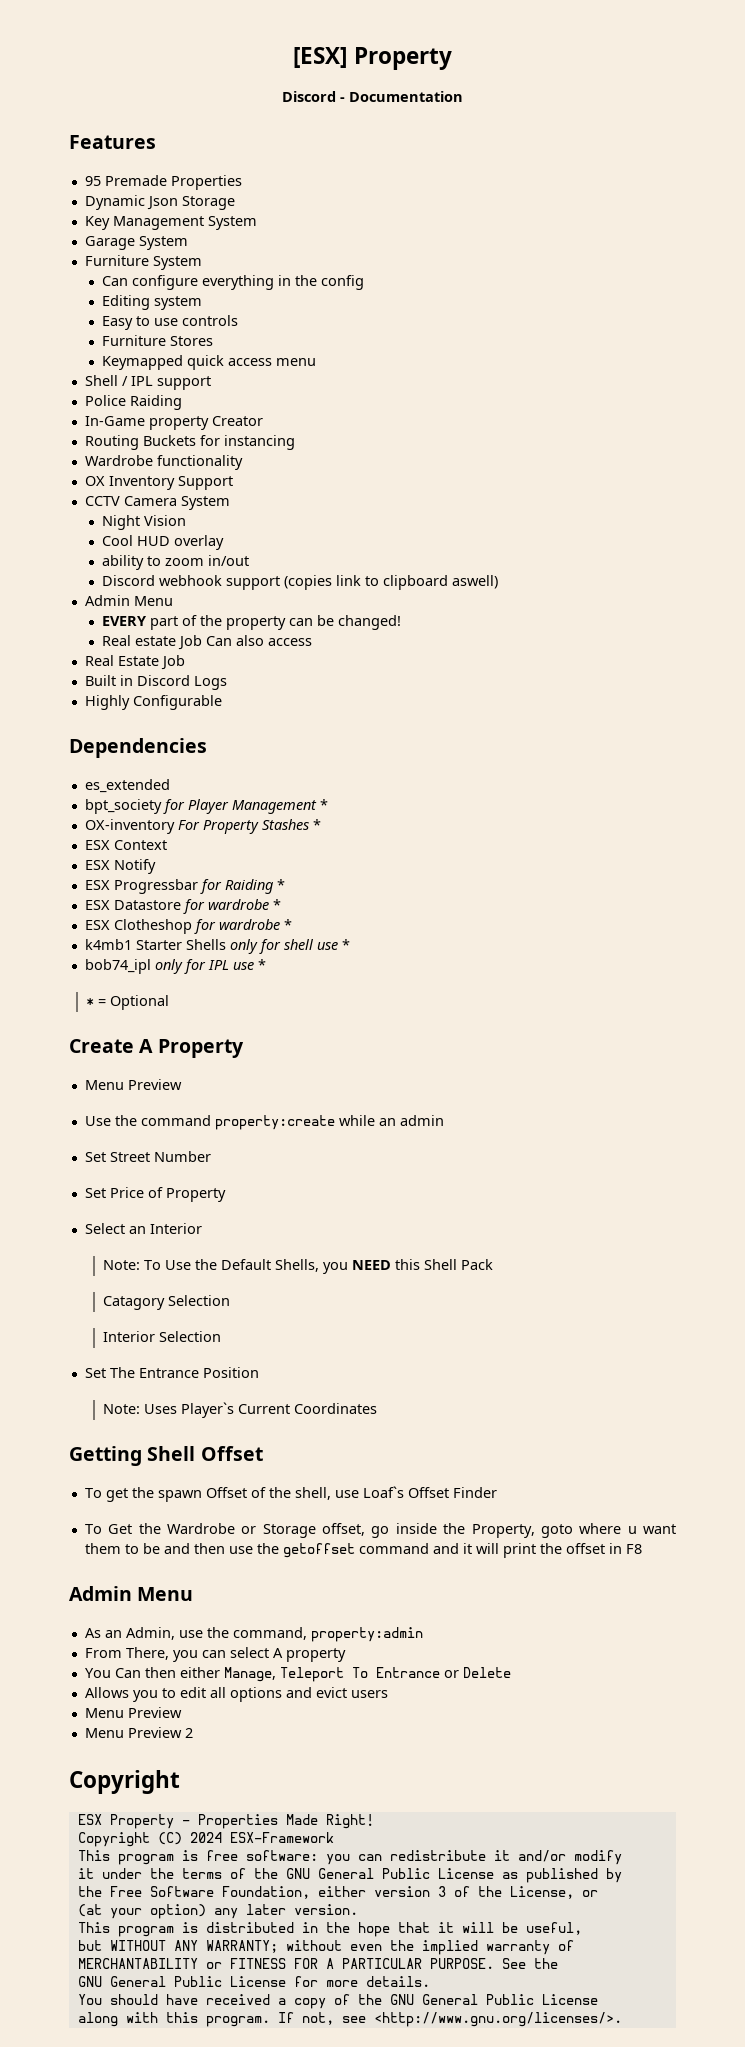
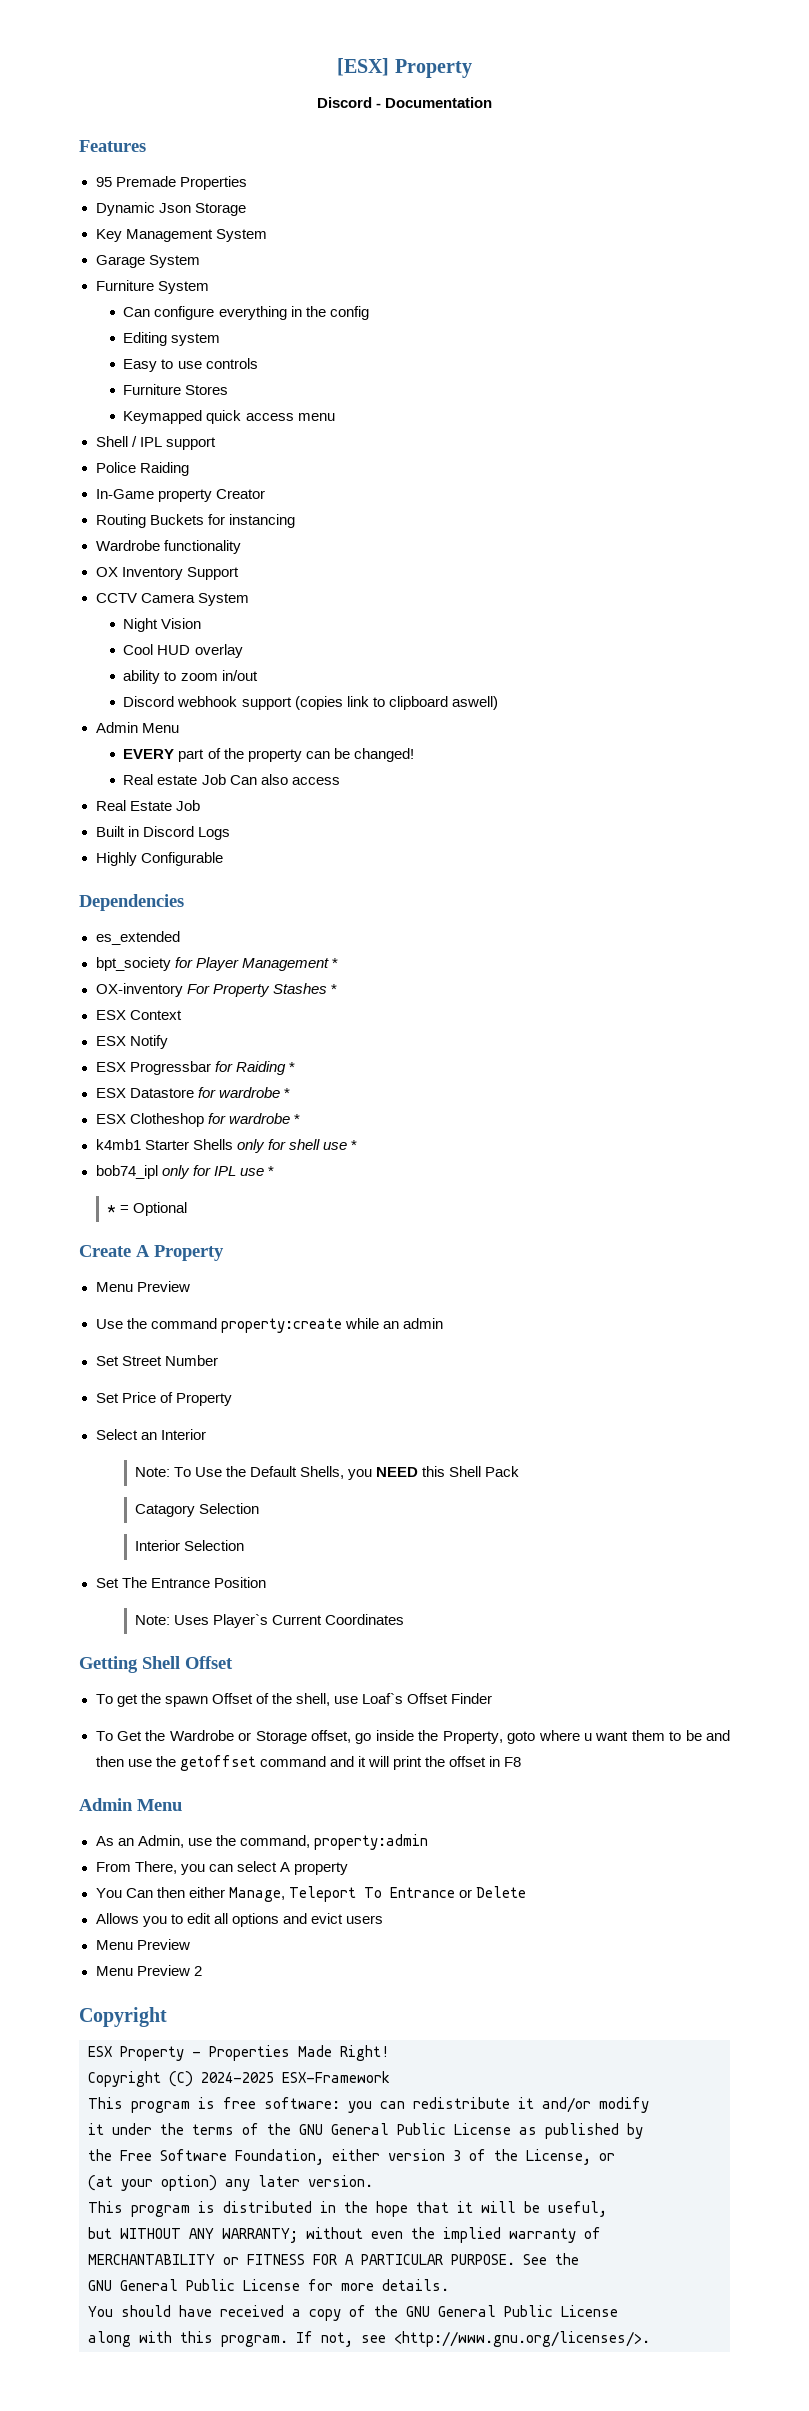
[189,1832,222,1843] 2024 -> [201,2072,274,2083] 2024-2025

